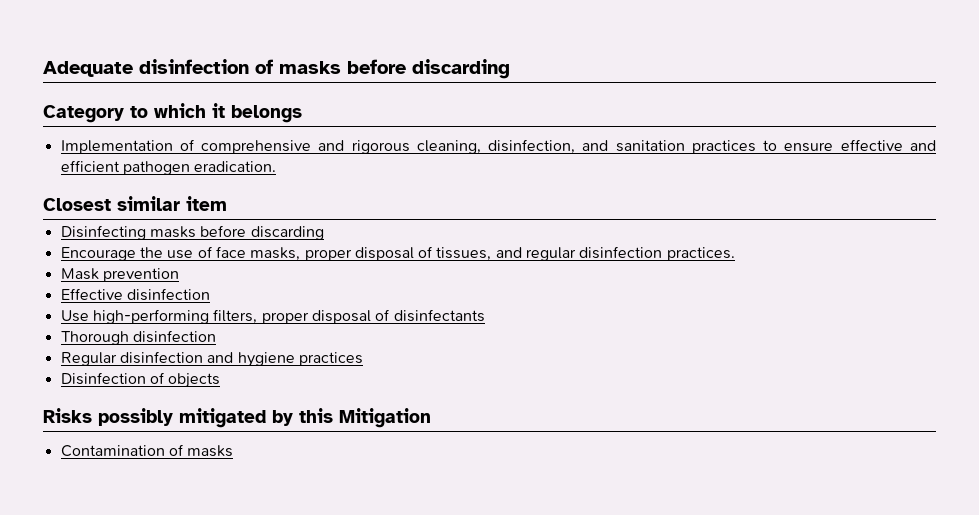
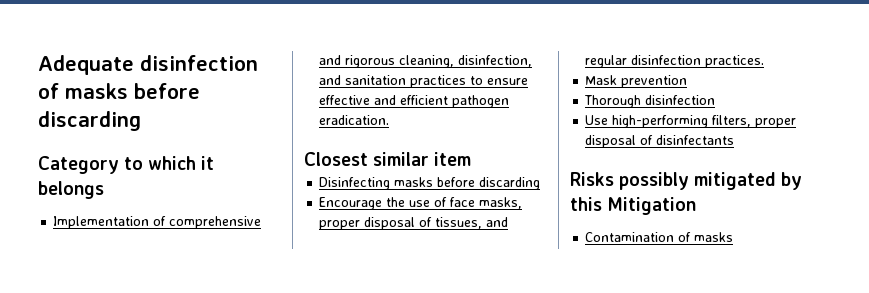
[60,288,123,300] Effective -> [584,95,642,108] Thorough
[60,330,216,345] [60,351,363,367] [60,372,221,388] // Thorough disinfection // Regular disinfection and hygiene practices // Disinfection of objects -> (735, 140) none

